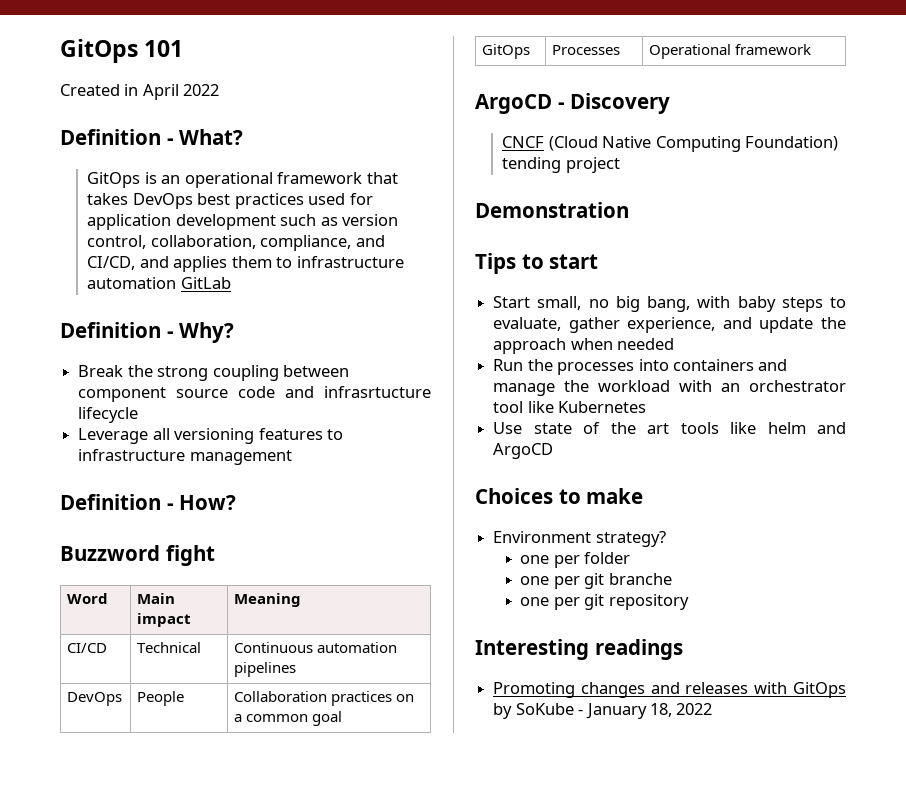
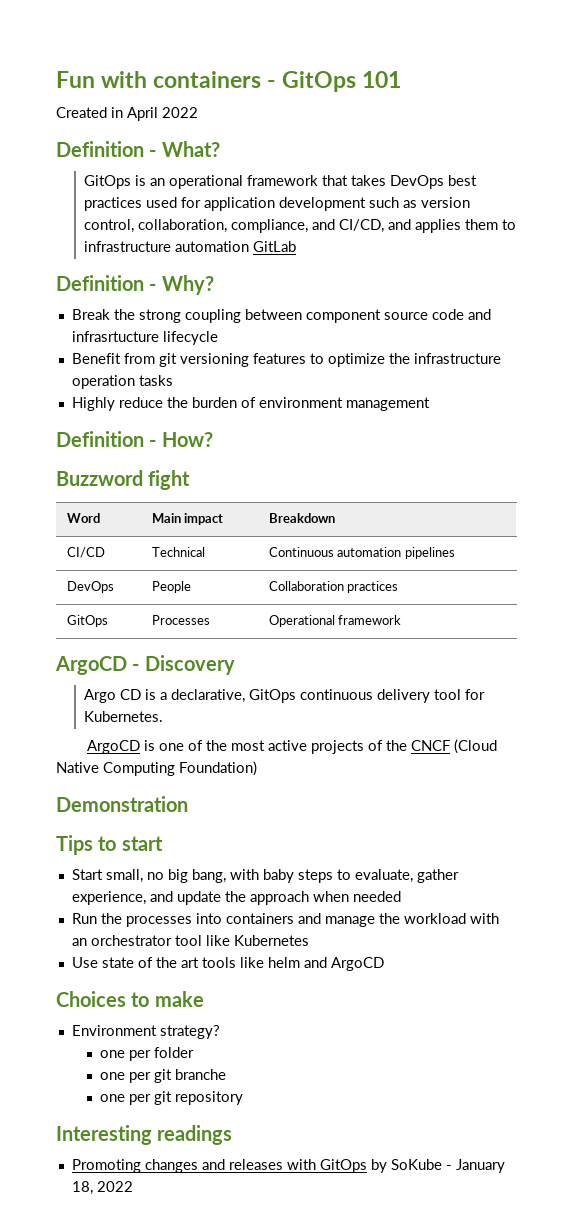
(60, 51) none -> [56,71,277,88] Fun with containers -
[78,428,343,444] [78,449,186,461] Leverage all versioning features to infrastructure -> [71,353,501,367] [71,375,173,389] [71,397,343,411] Benefit from git versioning features to optimize the infrastructure operation tasks // Highly reduce the burden of environment
[234,593,302,607] Meaning -> [268,513,335,523] Breakdown
[396,694,415,702] [234,711,343,726] on a common goal -> (399, 587) none
(671, 103) none -> [84,689,486,703] [84,711,164,722] [86,740,407,754] Argo CD is a declarative, GitOps continuous delivery tool for Kubernetes. // ArgoCD is one of the most active projects of the
[502,157,620,173] tending project -> (257, 768) none

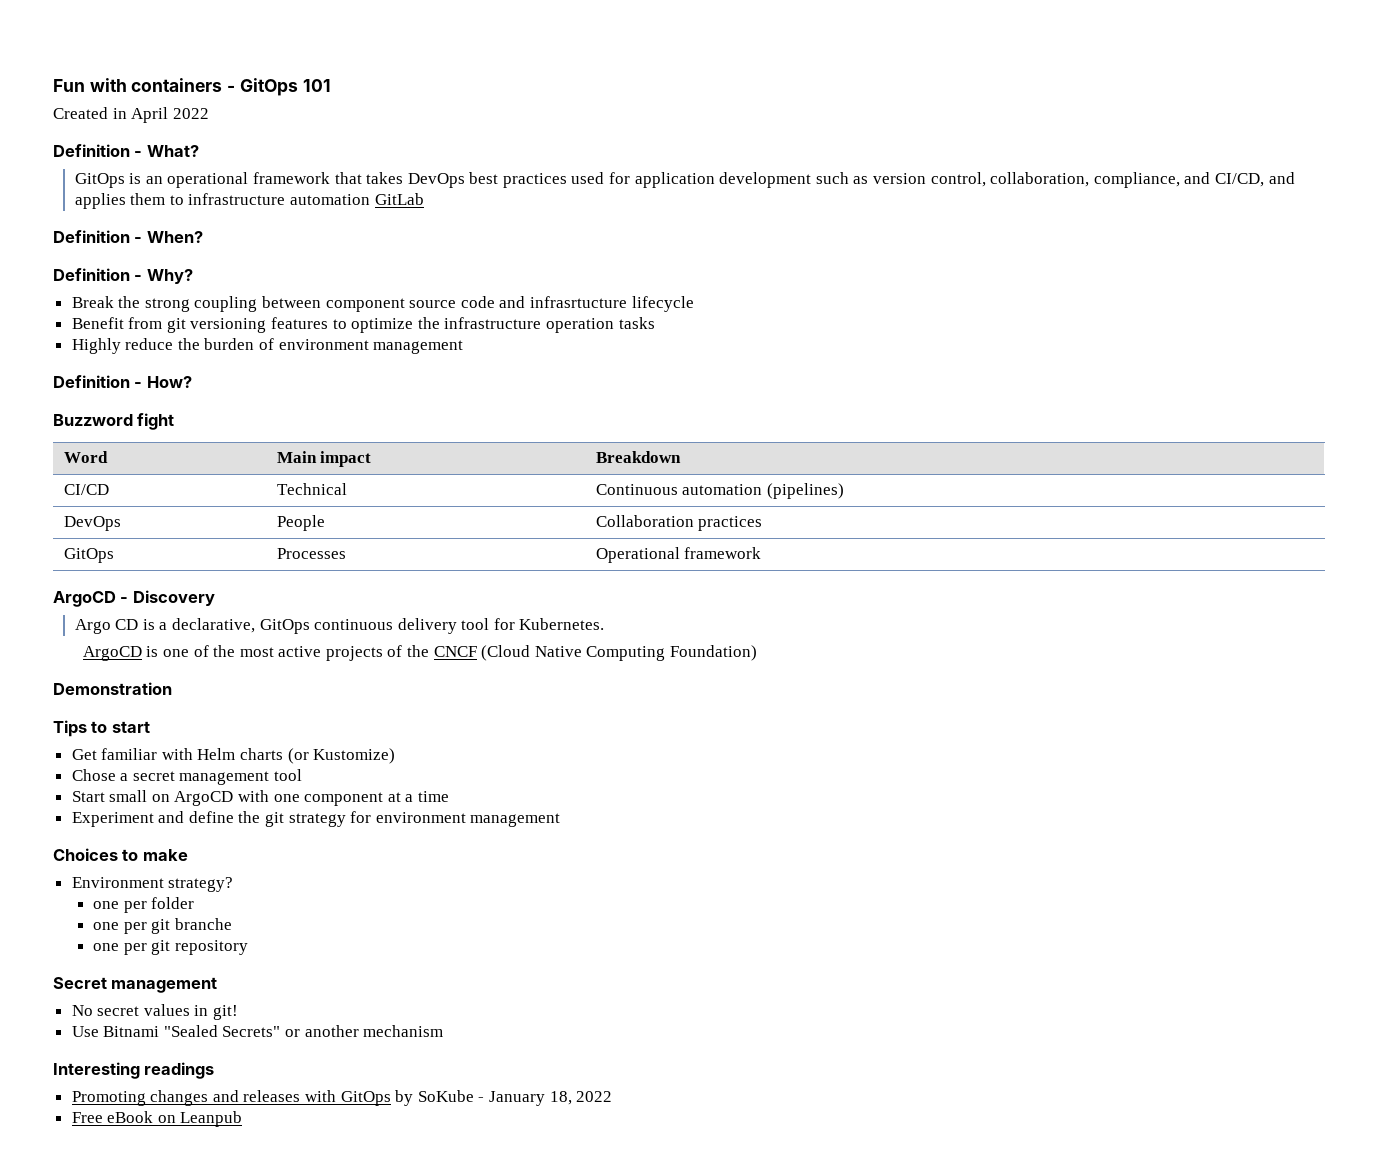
(297, 246) none -> [53,230,203,243] // Definition - When?
[404,547,455,559] pipelines -> [766,483,844,499] (pipelines)
[71,869,459,883] [71,891,401,905] [71,913,499,927] [71,935,309,946] [71,957,384,971] Start small, no big bang, with baby steps to evaluate, gather experience, and update the approach when needed // Run the processes into containers and manage the workload with an orchestrator tool like Kubernetes // Use state of the art tools like helm and ArgoCD -> [71,748,396,764] [71,769,303,785] [71,790,450,806] [71,811,561,827] Get familiar with Helm charts (or Kustomize) // Chose a secret management tool // Start small on ArgoCD with one component at a time // Experiment and define the git strategy for environment management
(244, 1098) none -> [53,977,218,993] [71,1004,239,1020] [71,1025,444,1037] // Secret management // No secret values in git! // Use Bitnami "Sealed Secrets" or another mechanism
(133, 1186) none -> [71,1111,243,1127] // Free eBook on Leanpub

